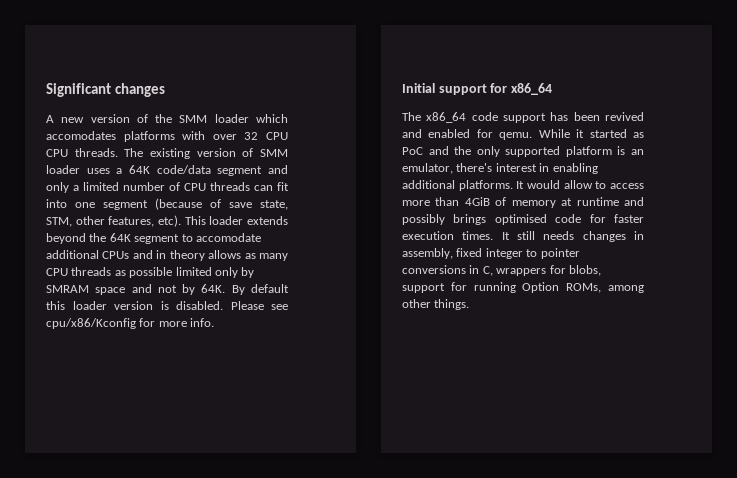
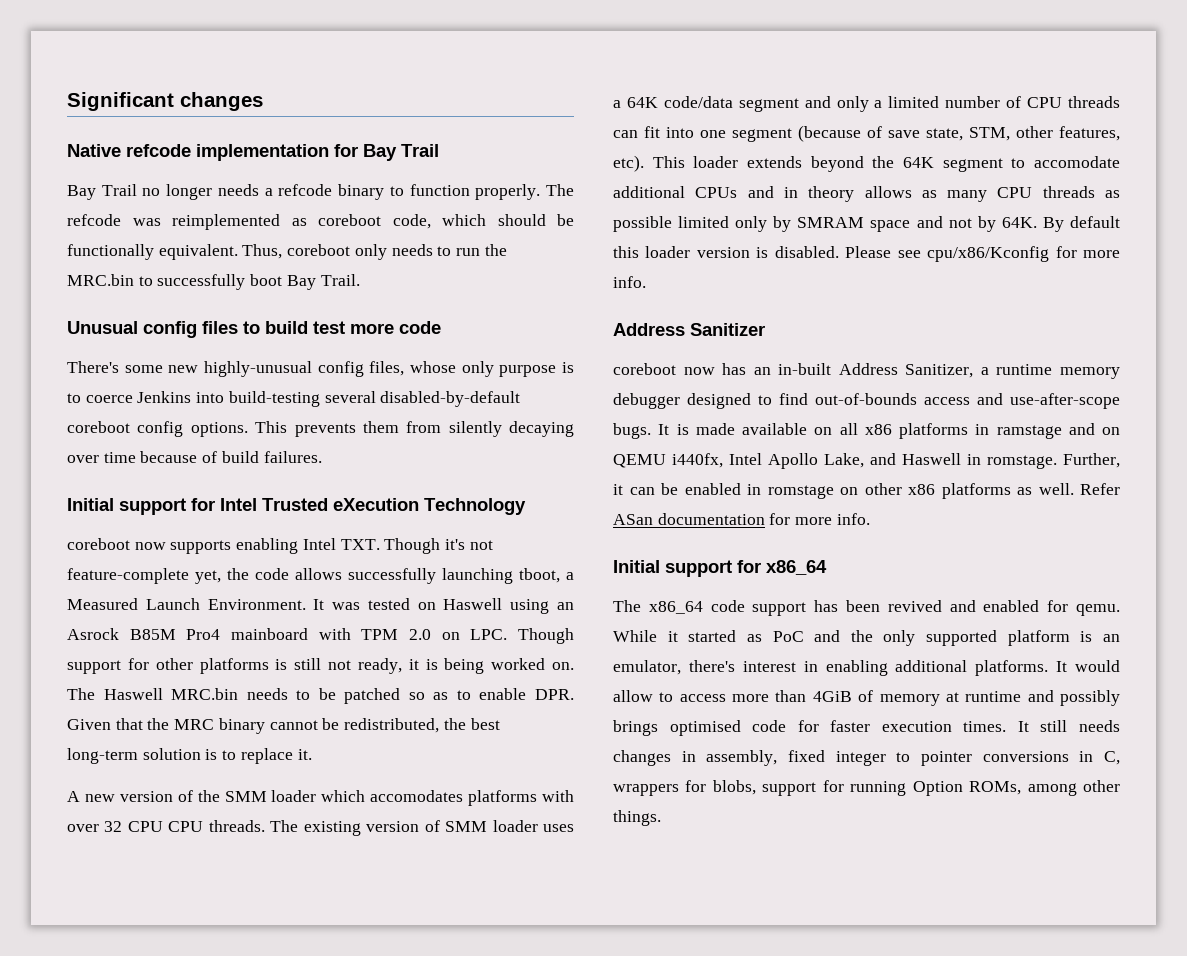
(165, 90) none -> [67,144,439,161] [67,184,574,200] [67,214,574,230] [67,244,507,260] [67,274,360,290] [67,321,441,338] [67,361,574,377] [67,391,521,407] [67,421,574,437] [67,451,322,463] [67,498,526,515] [67,538,493,554] [67,568,574,584] [67,598,574,614] [67,628,574,644] [67,658,574,674] [67,688,574,704] [67,718,500,734] [67,748,312,764] // Native refcode implementation for Bay Trail // Bay Trail no longer needs a refcode binary to function properly. The refcode was reimplemented as coreboot code, which should be functionally equivalent. Thus, coreboot only needs to run the MRC.bin to successfully boot Bay Trail. // Unusual config files to build test more code // There's some new highly-unusual config files, whose only purpose is to coerce Jenkins into build-testing several disabled-by-default coreboot config options. This prevents them from silently decaying over time because of build failures. // Initial support for Intel Trusted eXecution Technology // coreboot now supports enabling Intel TXT. Though it's not feature-complete yet, the code allows successfully launching tboot, a Measured Launch Environment. It was tested on Haswell using an Asrock B85M Pro4 mainboard with TPM 2.0 on LPC. Though support for other platforms is still not ready, it is being worked on. The Haswell MRC.bin needs to be patched so as to enable DPR. Given that the MRC binary cannot be redistributed, the best long-term solution is to replace it.
(215, 322) none -> [613,323,765,336] [613,363,1120,379] [613,393,1120,409] [613,423,1120,439] [613,453,1120,469] [613,483,1120,499] [613,513,870,525] // Address Sanitizer // coreboot now has an in-built Address Sanitizer, a runtime memory debugger designed to find out-of-bounds access and use-after-scope bugs. It is made available on all x86 platforms in ramstage and on QEMU i440fx, Intel Apollo Lake, and Haswell in romstage. Further, it can be enabled in romstage on other x86 platforms as well. Refer ASan documentation for more info.

